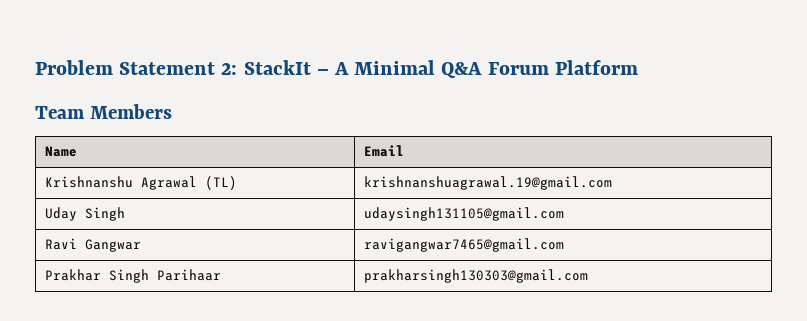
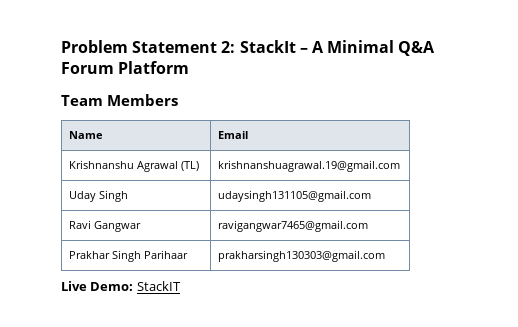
(588, 276) none -> [61,281,181,291] // Live Demo: StackIT

